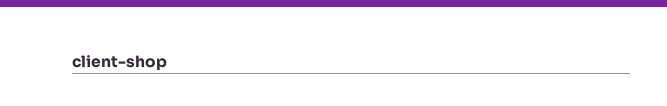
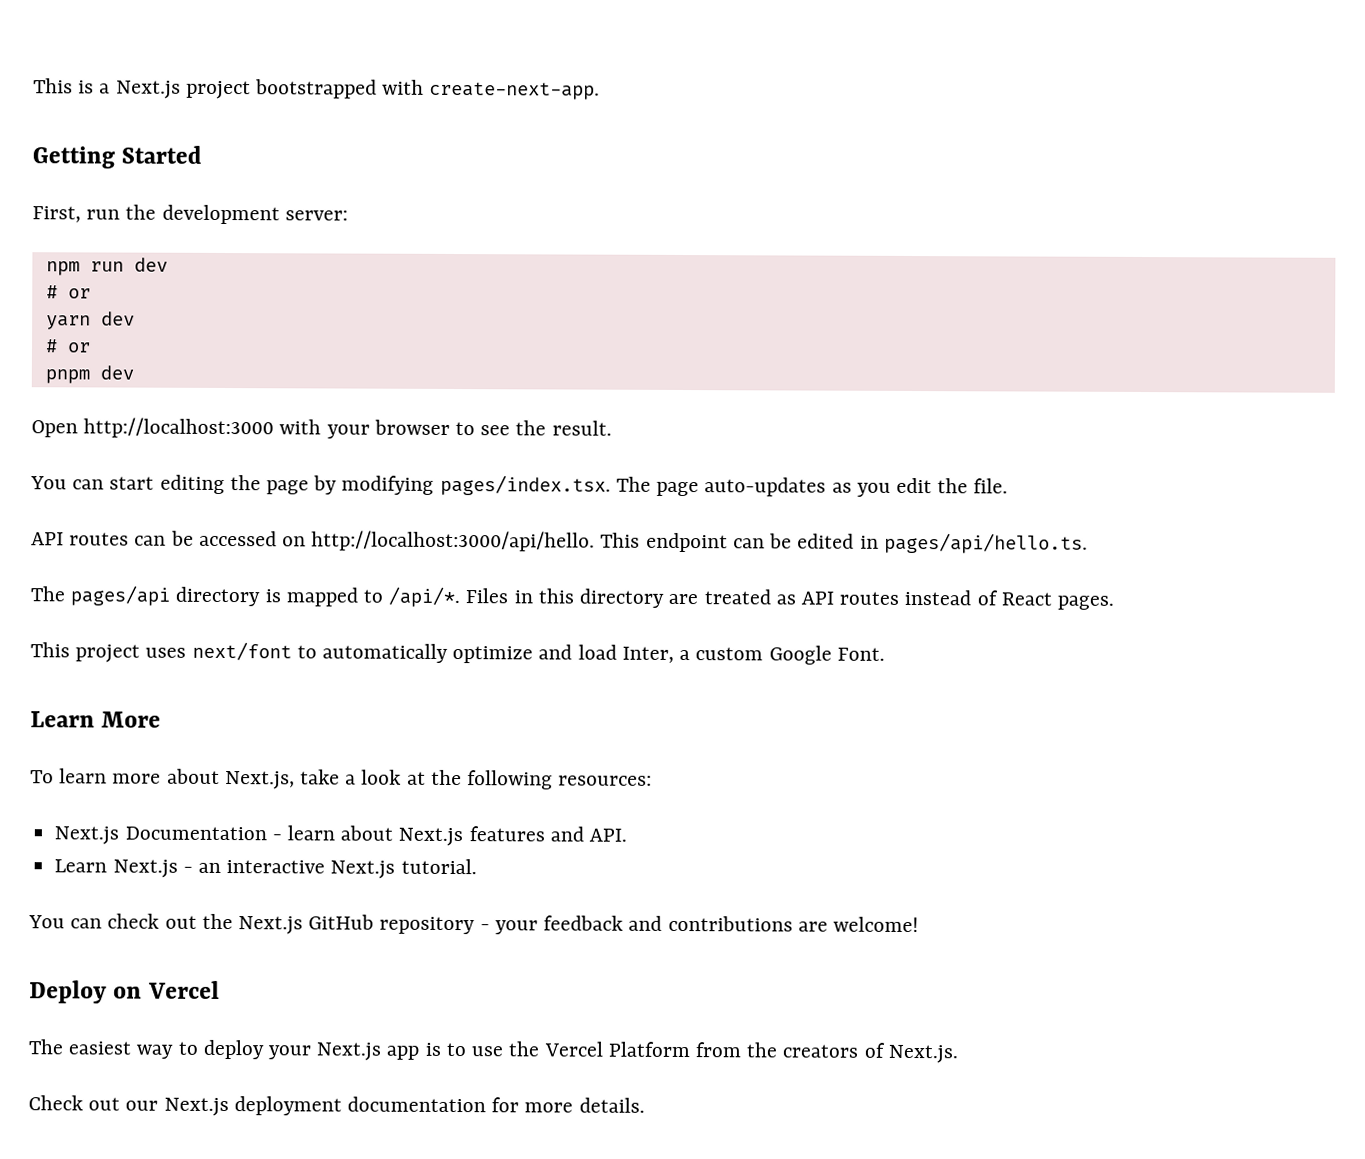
[72,55,167,71] client-shop -> [33,78,601,100] [32,145,203,169] [32,204,348,225] [45,257,168,276] [45,285,91,299] [45,311,135,330] [44,339,91,353] [44,365,134,384] [31,417,612,439] [30,474,1009,497] [31,530,1088,554] [30,585,1114,610] [30,641,885,665] [30,711,162,728] [30,768,653,790] [54,825,627,847] [54,858,477,879] [28,913,919,935] [29,980,220,1004] [28,1039,958,1064] [28,1095,645,1117] This is a Next.js project bootstrapped with create-next-app. // Getting Started // First, run the development server: // npm run dev // # or // yarn dev // # or // pnpm dev // Open http://localhost:3000 with your browser to see the result. // You can start editing the page by modifying pages/index.tsx. The page auto-updates as you edit the file. // API routes can be accessed on http://localhost:3000/api/hello. This endpoint can be edited in pages/api/hello.ts. // The pages/api directory is mapped to /api/*. Files in this directory are treated as API routes instead of React pages. // This project uses next/font to automatically optimize and load Inter, a custom Google Font. // Learn More // To learn more about Next.js, take a look at the following resources: // Next.js Documentation - learn about Next.js features and API. // Learn Next.js - an interactive Next.js tutorial. // You can check out the Next.js GitHub repository - your feedback and contributions are welcome! // Deploy on Vercel // The easiest way to deploy your Next.js app is to use the Vercel Platform from the creators of Next.js. // Check out our Next.js deployment documentation for more details.

